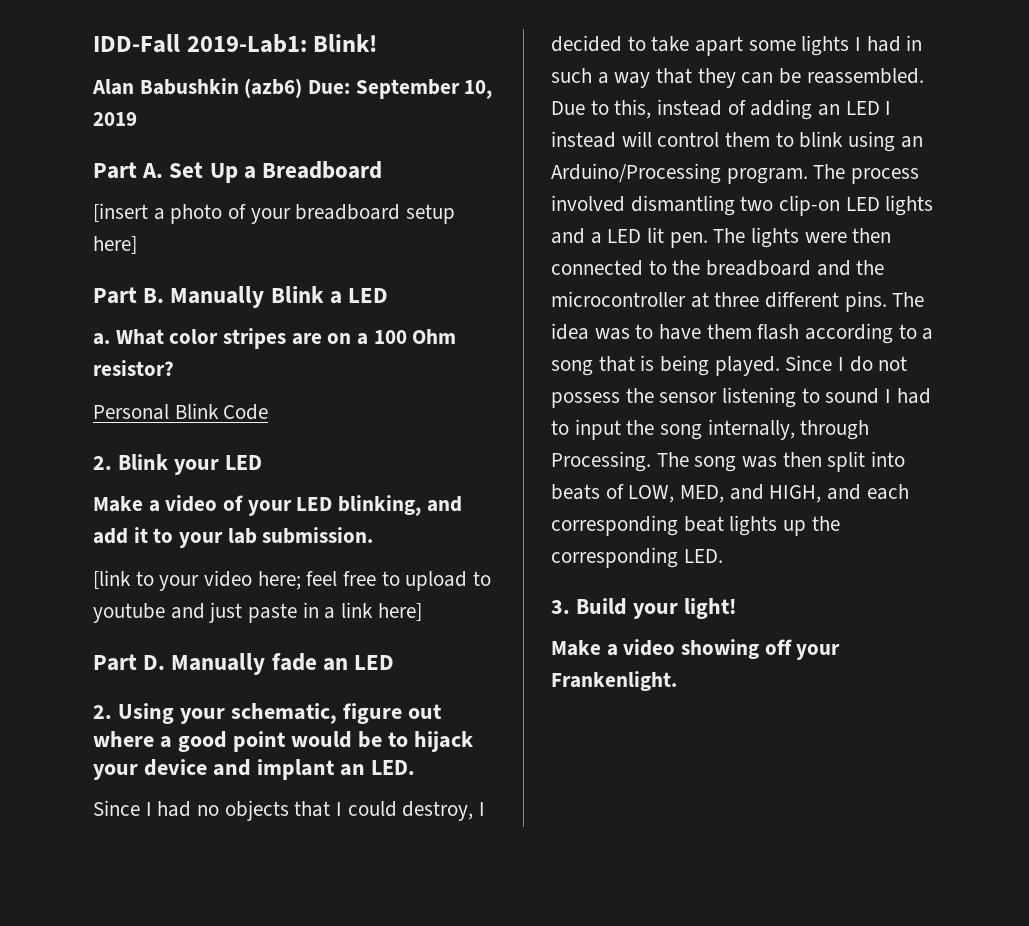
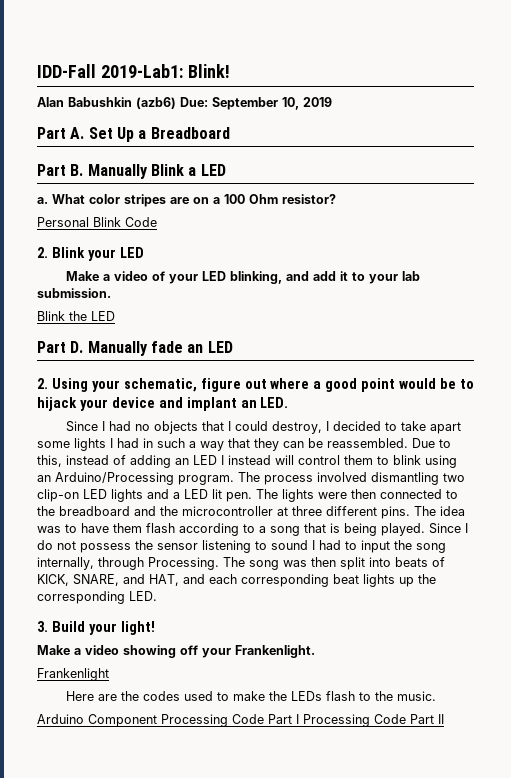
[93,203,456,224] [93,236,137,254] // [insert a photo of your breadboard setup here] -> (230, 133) none
[93,570,492,591] [93,602,422,623] [link to your video here; feel free to upload to youtube and just paste in a link here] -> [37,311,115,321] Blink the LED
[628,484,822,503] LOW, MED, and HIGH, -> [37,574,179,586] KICK, SNARE, and HAT,
(677, 681) none -> [37,668,109,681] [66,691,437,701] [37,714,444,727] // Frankenlight // Here are the codes used to make the LEDs flash to the music. // Arduino Component Processing Code Part I Processing Code Part II

